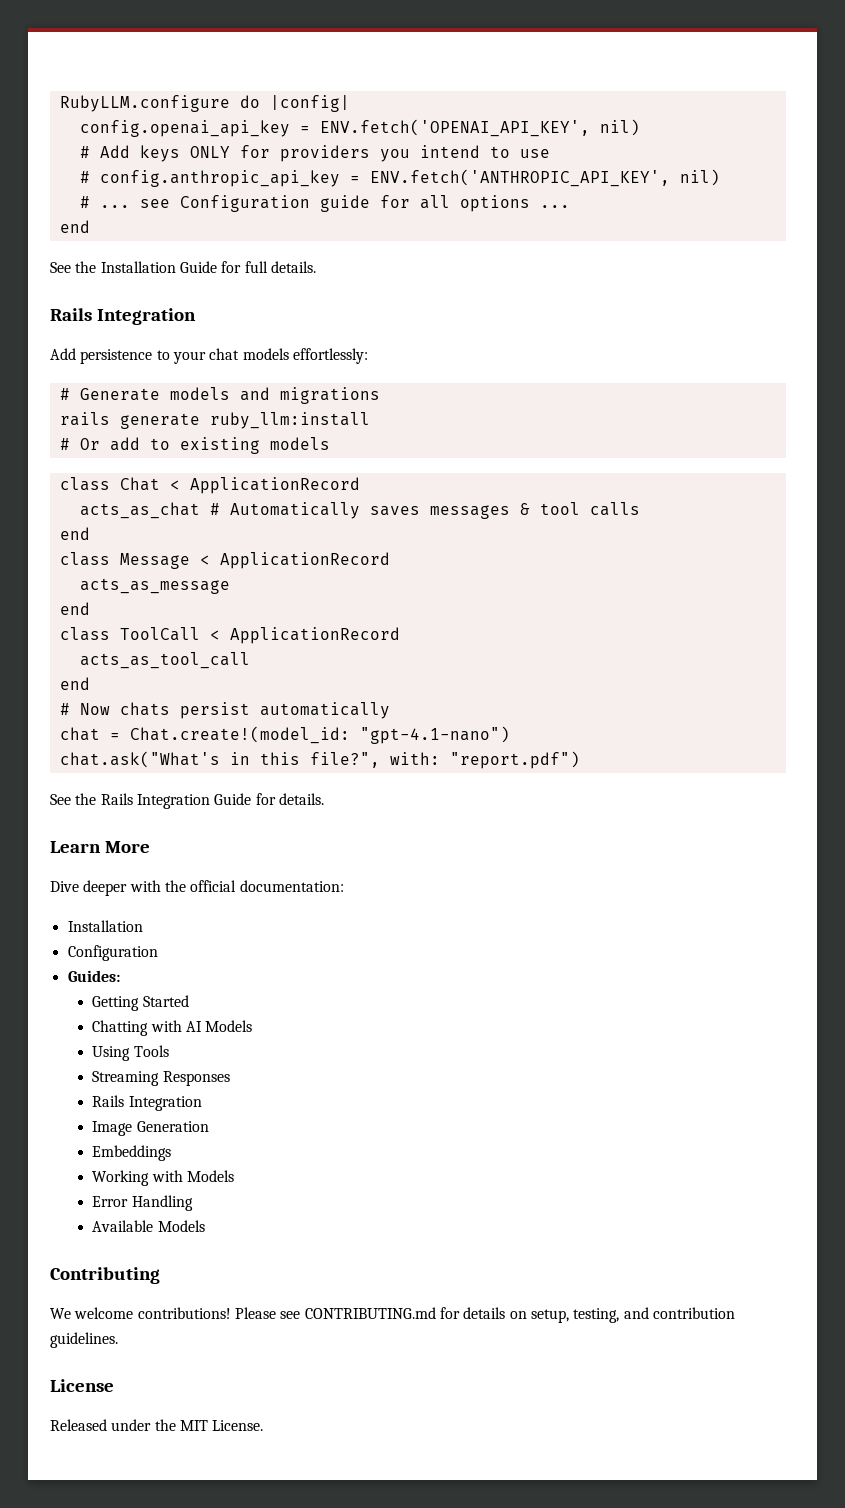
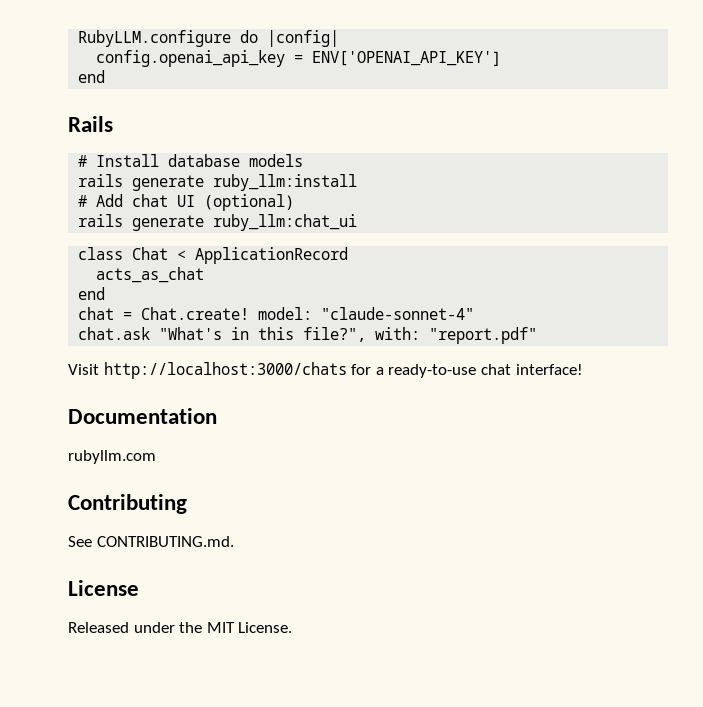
[319,119,640,137] [79,145,550,162] [79,169,720,187] [79,195,570,212] [59,220,90,233] [50,261,316,273] [50,308,196,325] [50,348,368,364] [59,387,380,404] ENV.fetch('OPENAI_API_KEY', nil) // # Add keys ONLY for providers you intend to use // # config.anthropic_api_key = ENV.fetch('ANTHROPIC_API_KEY', nil) // # ... see Configuration guide for all options ... // end // See the Installation Guide for full details. // Rails Integration // Add persistence to your chat models effortlessly: // # Generate models and migrations -> [312,51,502,66] [78,70,106,83] [68,116,113,132] [78,154,304,167] ENV['OPENAI_API_KEY'] // end // Rails // # Install database models
[79,437,330,454] Or add to existing models -> [96,194,295,211] [78,214,358,231] Add chat UI (optional) // rails generate ruby_llm:chat_ui
[209,502,640,519] [59,527,90,540] [59,552,390,569] [79,578,230,594] [59,602,90,615] [59,627,400,644] [79,652,250,669] [59,677,90,690] [59,702,390,719] [59,726,510,744] [59,751,580,769] [50,793,324,809] [50,841,150,853] [50,880,344,896] [67,920,143,932] [67,945,158,961] [67,970,120,982] [92,995,189,1011] [92,1020,253,1036] [92,1045,169,1061] [92,1071,230,1086] [92,1095,202,1111] [92,1121,209,1136] [92,1145,172,1161] [92,1170,235,1186] [92,1195,193,1211] [92,1220,205,1232] [50,1267,160,1284] [50,1307,735,1323] [50,1332,118,1348] # Automatically saves messages & tool calls // end // class Message < ApplicationRecord // acts_as_message // end // class ToolCall < ApplicationRecord // acts_as_tool_call // end // # Now chats persist automatically // chat = Chat.create!(model_id: "gpt-4.1-nano") // chat.ask("What's in this file?", with: "report.pdf") // See the Rails Integration Guide for details. // Learn More // Dive deeper with the official documentation: // Installation // Configuration // Guides: // Getting Started // Chatting with AI Models // Using Tools // Streaming Responses // Rails Integration // Image Generation // Embeddings // Working with Models // Error Handling // Available Models // Contributing // We welcome contributions! Please see CONTRIBUTING.md for details on setup, testing, and contribution guidelines. -> [78,287,106,300] [78,307,475,320] [78,327,538,344] [68,362,583,379] [68,408,217,424] [68,450,156,464] [68,494,187,514] [68,536,234,547] // end // chat = Chat.create! model: "claude-sonnet-4" // chat.ask "What's in this file?", with: "report.pdf" // Visit http://localhost:3000/chats for a ready-to-use chat interface! // Documentation // rubyllm.com // Contributing // See CONTRIBUTING.md.

